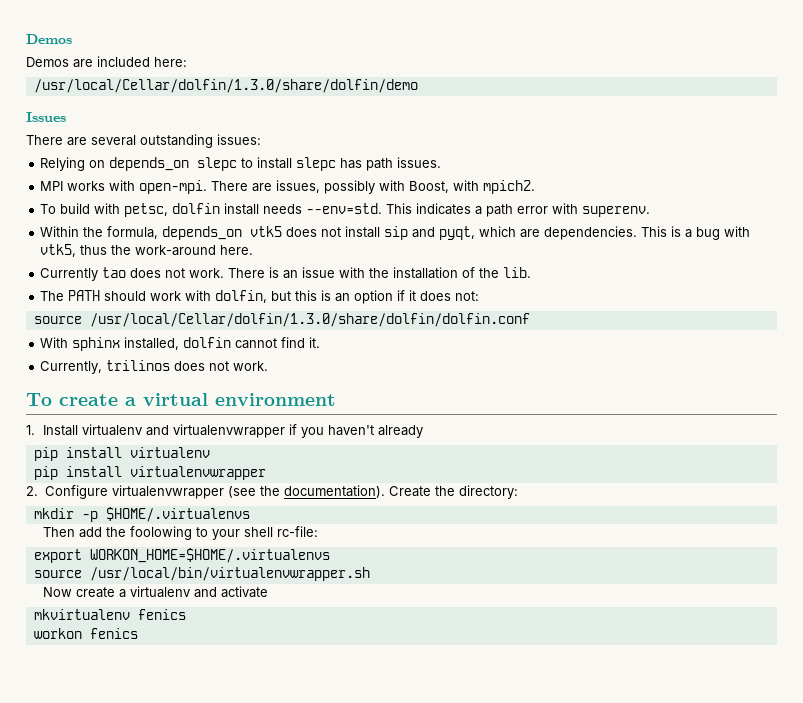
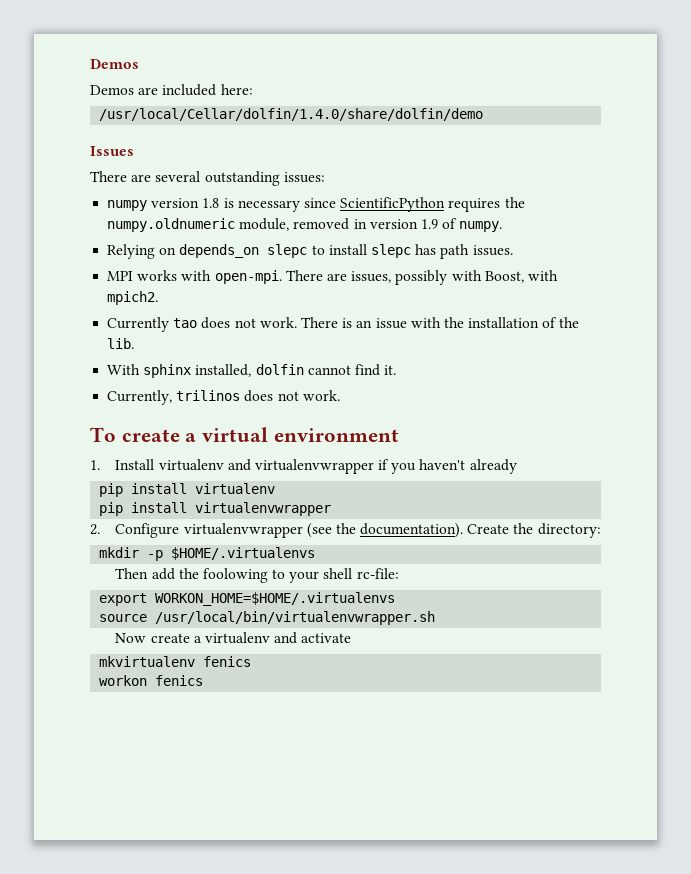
[33,79,418,93] /usr/local/Cellar/dolfin/1.3.0/share/dolfin/demo -> [99,108,484,121] /usr/local/Cellar/dolfin/1.4.0/share/dolfin/demo
(261, 139) none -> [107,197,525,212] [107,218,503,232] // numpy version 1.8 is necessary since ScientificPython requires the numpy.oldnumeric module, removed in version 1.9 of numpy.
[40,203,651,217] [40,226,751,240] [40,244,254,257] // To build with petsc, dolfin install needs --env=std. This indicates a path error with superenv. // Within the formula, depends_on vtk5 does not install sip and pyqt, which are dependencies. This is a bug with vtk5, thus the work-around here. -> (159, 298) none
[40,290,480,304] [33,313,530,327] // The PATH should work with dolfin, but this is an option if it does not: // source /usr/local/Cellar/dolfin/1.3.0/share/dolfin/dolfin.conf -> (135, 343) none

